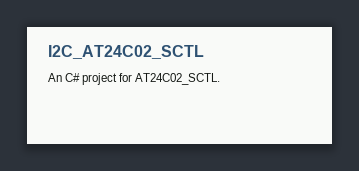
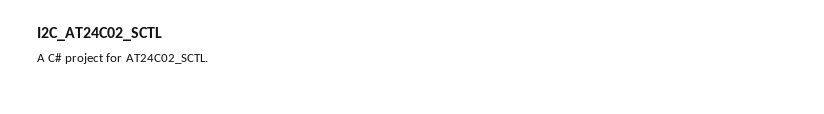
[48,73,62,82] An -> [37,54,45,62] A

